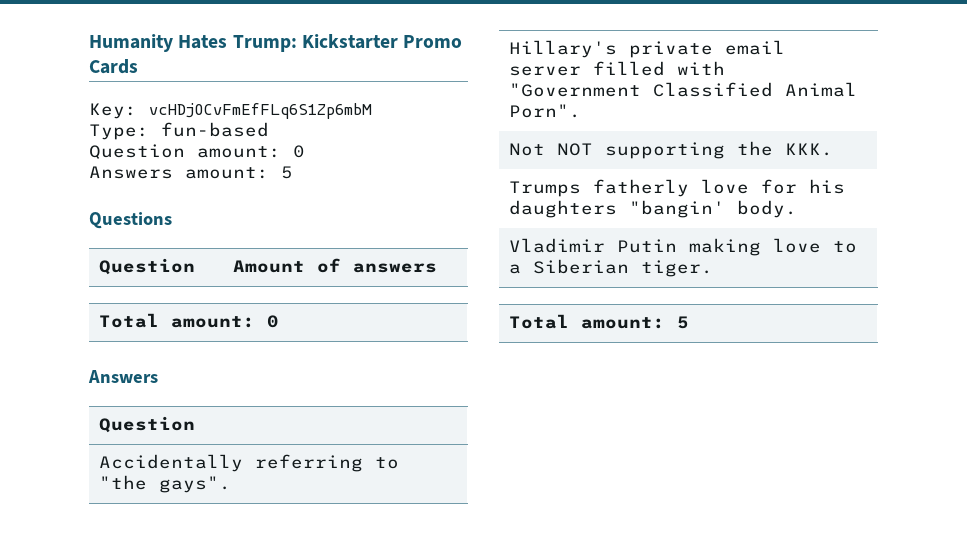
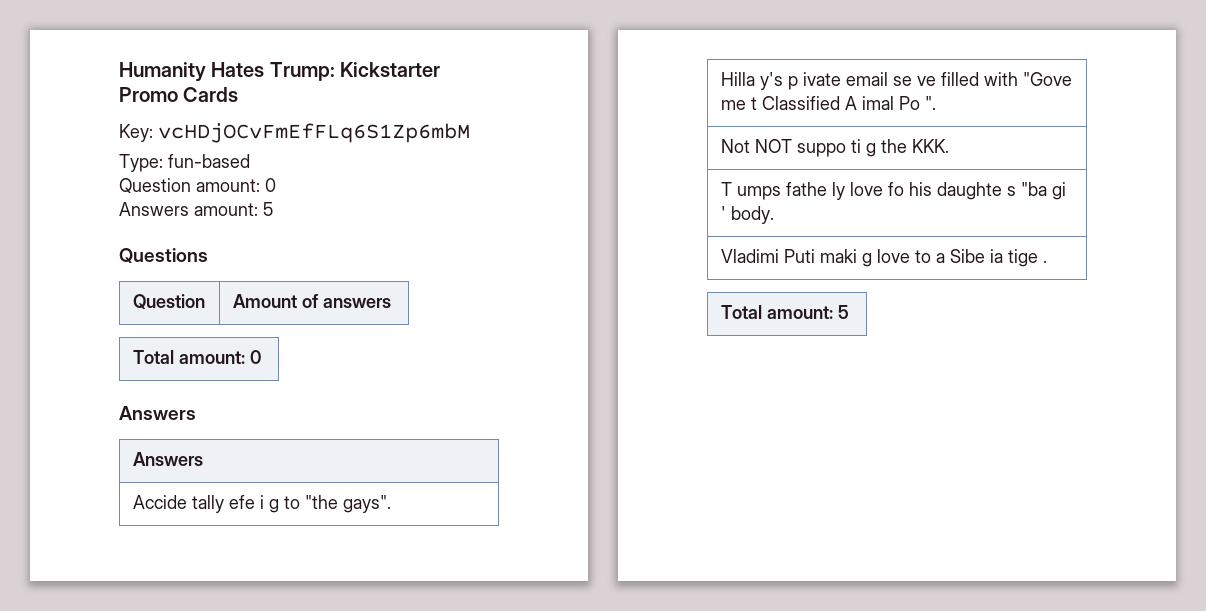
[98,416,195,433] [98,454,399,472] [98,475,231,493] [508,40,785,58] [508,61,725,76] [508,82,857,97] [508,104,581,118] Question // Accidentally referring to "the gays". // Hillary's private email server filled with "Government Classified Animal Porn". -> [132,452,203,466] [132,495,391,513] [720,72,1072,90] [720,96,936,110] Answers // Accide tally efe i g to "the gays". // Hilla y's p ivate email se ve filled with "Gove me t Classified A imal Po ".
[604,142,725,159] supporting -> [796,139,876,157] suppo ti g
[508,179,845,197] [508,200,797,218] [508,238,857,256] [508,259,713,277] Trumps fatherly love for his daughters "bangin' body. // Vladimir Putin making love to a Siberian tiger. -> [720,182,1066,200] [720,206,774,224] [720,249,1047,267] T umps fathe ly love fo his daughte s "ba gi ' body. // Vladimi Puti maki g love to a Sibe ia tige .

